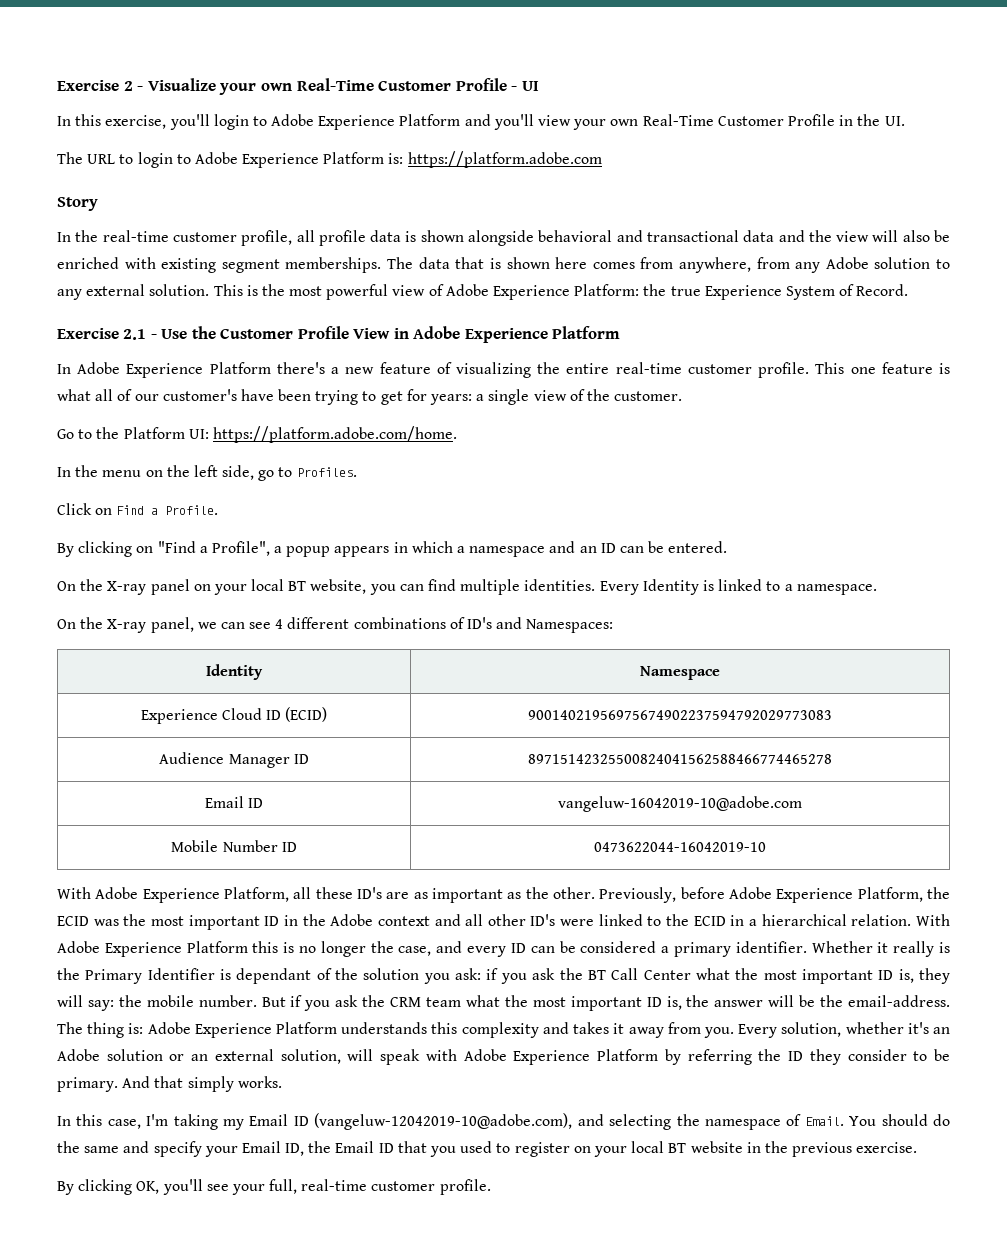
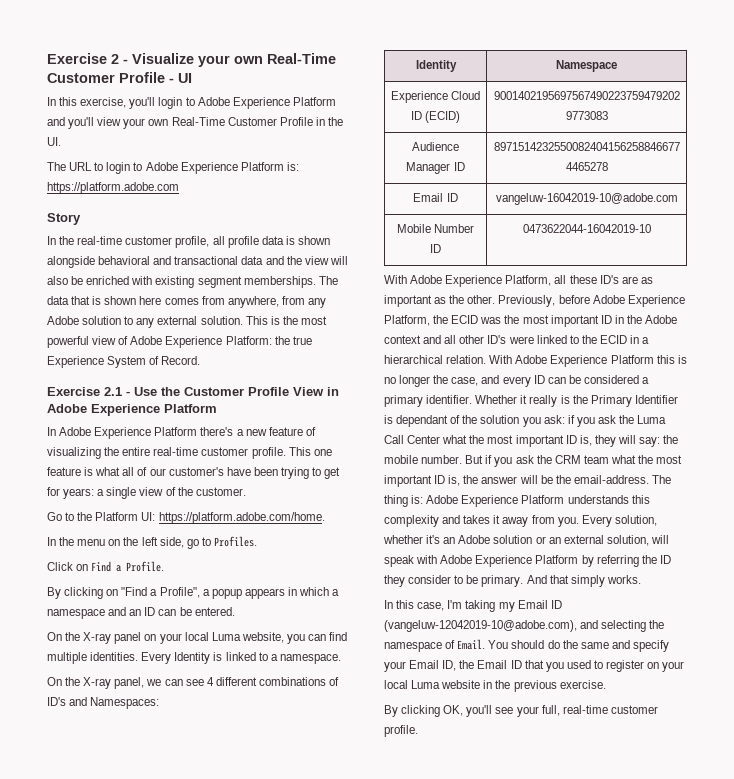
[288,581,307,591] BT -> [211,632,241,641] Luma
[587,970,606,980] BT -> [637,415,667,424] Luma
[668,1143,687,1153] BT -> [411,680,441,689] Luma

